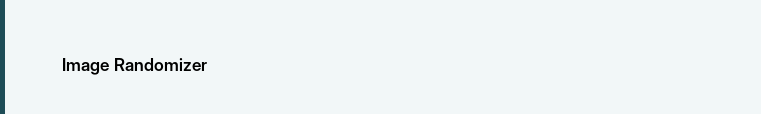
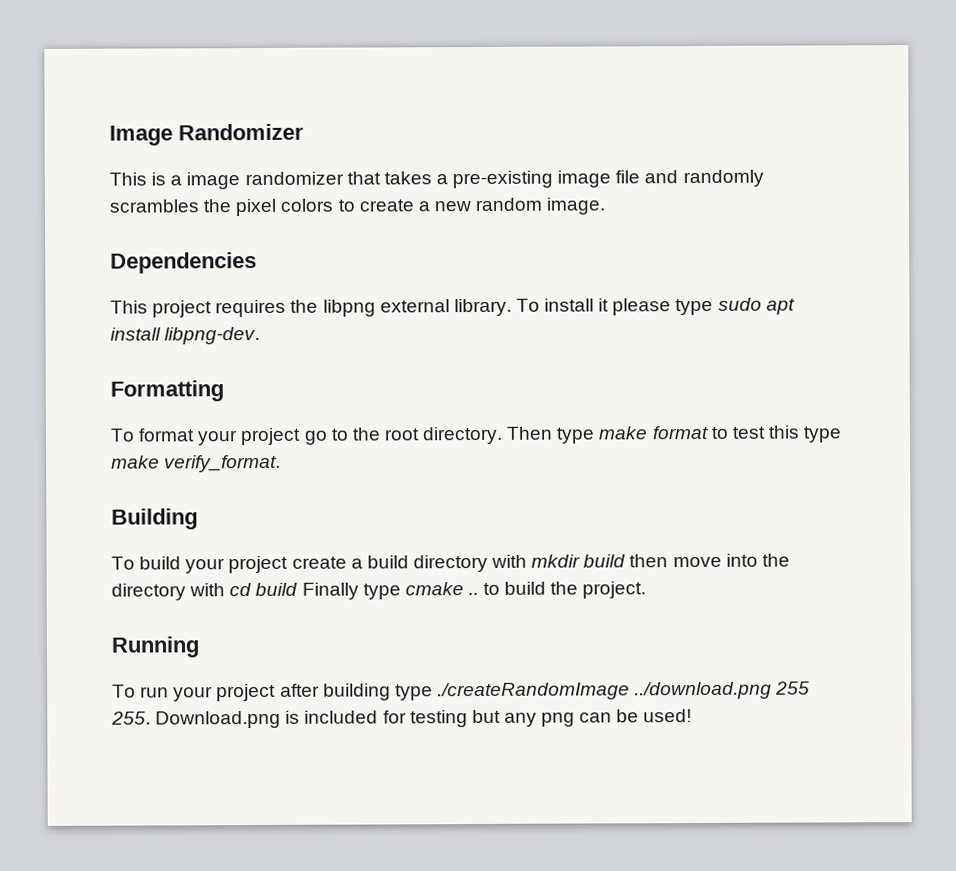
(207, 64) none -> [109,169,764,190] [109,197,606,217] [110,252,257,274] [110,297,795,318] [110,326,261,345] [110,380,224,402] [110,425,843,446] [111,454,282,473] [111,508,198,530] [111,553,790,574] [111,581,647,601] [111,636,200,658] [112,681,811,702] [111,709,693,729] // This is a image randomizer that takes a pre-existing image file and randomly scrambles the pixel colors to create a new random image. // Dependencies // This project requires the libpng external library. To install it please type sudo apt install libpng-dev. // Formatting // To format your project go to the root directory. Then type make format to test this type make verify_format. // Building // To build your project create a build directory with mkdir build then move into the directory with cd build Finally type cmake .. to build the project. // Running // To run your project after building type ./createRandomImage ../download.png 255 255. Download.png is included for testing but any png can be used!

